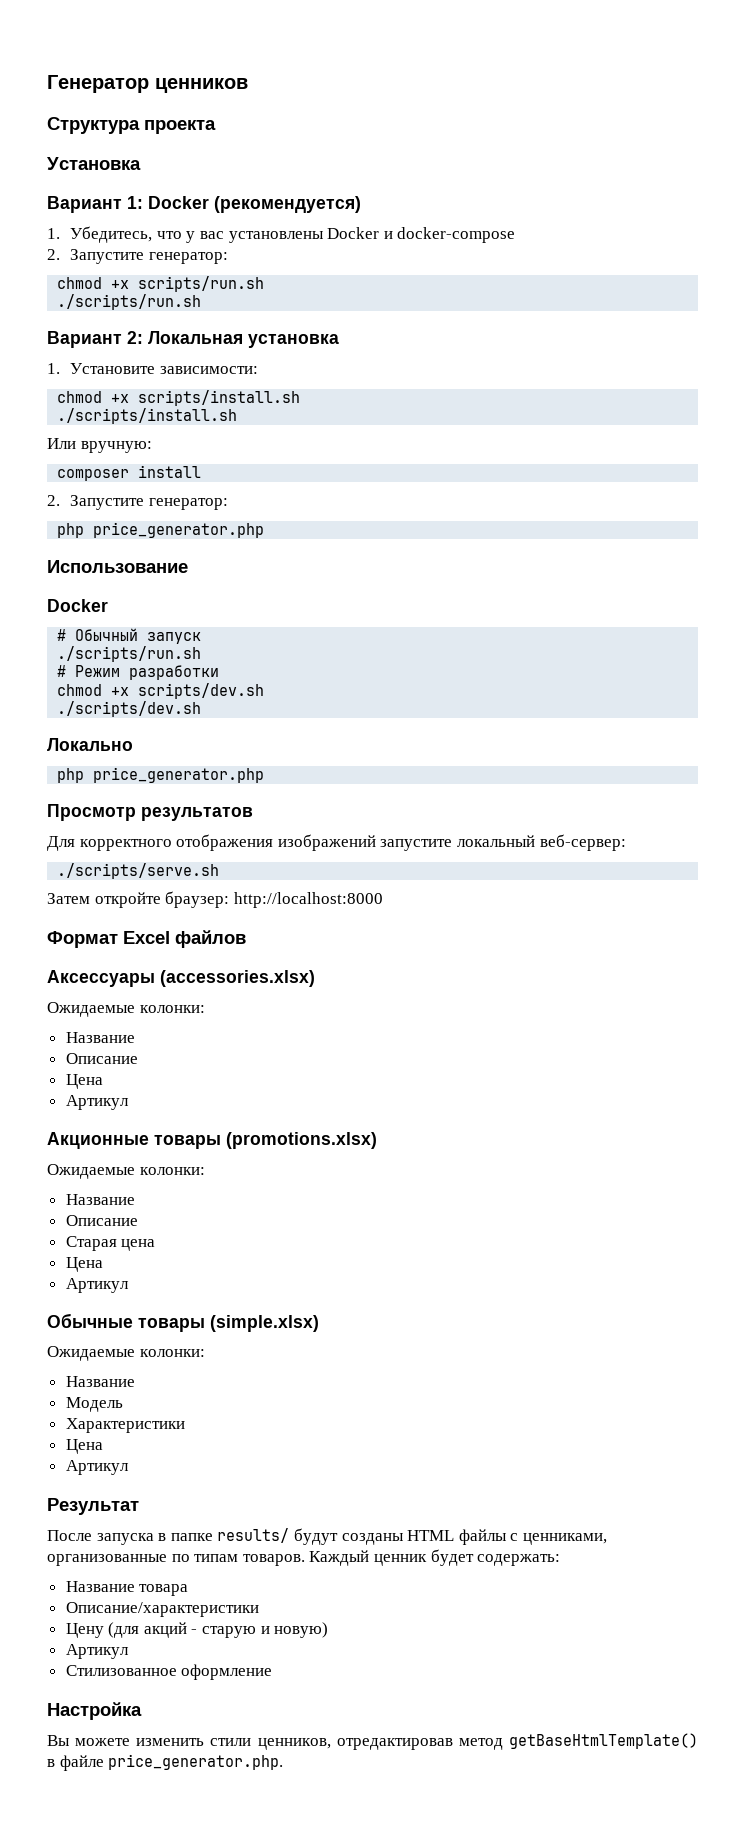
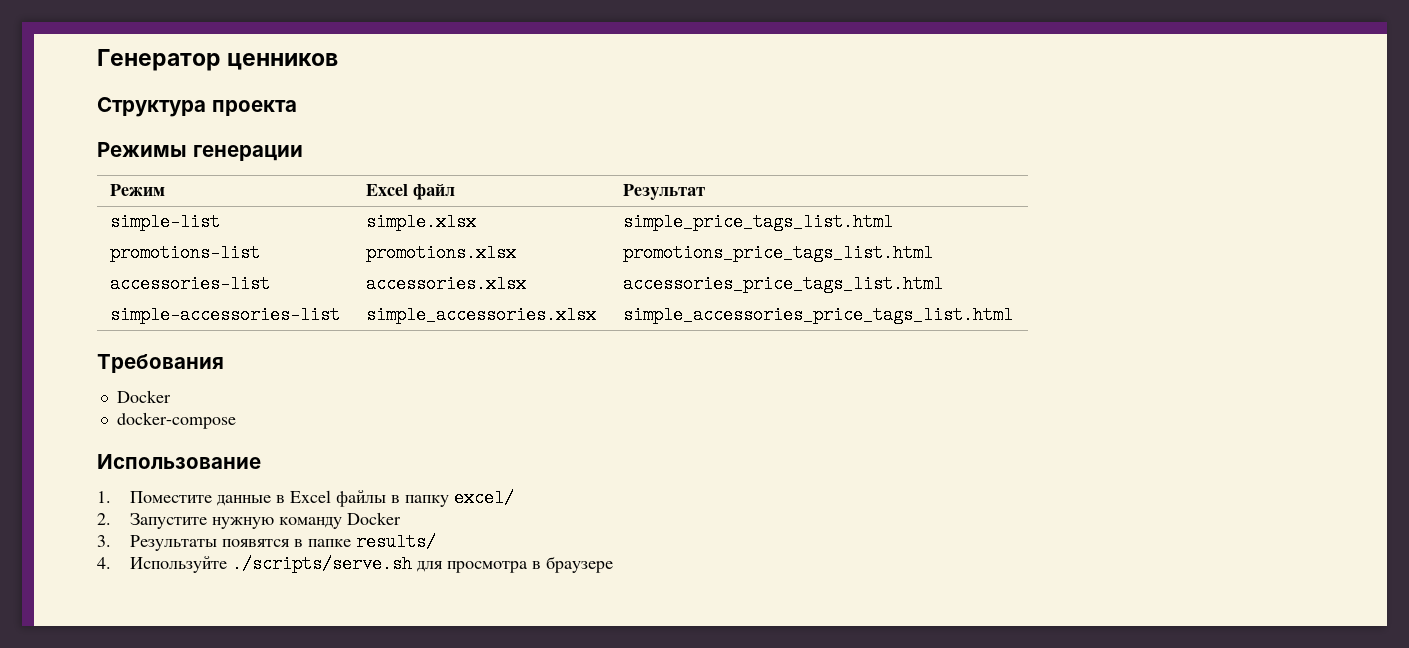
[47,157,141,170] [47,196,361,213] [47,226,516,243] [47,249,228,264] [57,276,265,292] [57,294,202,310] [47,331,339,348] [47,363,258,374] [57,390,301,406] [57,408,238,424] [47,438,152,453] [57,465,202,481] [47,495,228,510] [57,522,265,538] [47,560,188,573] [47,599,108,612] [57,628,202,644] [57,646,202,662] [57,665,220,680] [57,683,265,699] [57,701,202,717] [47,738,133,751] [57,767,265,783] [47,804,253,821] [47,834,626,851] [57,863,220,879] [47,891,383,908] [47,930,246,948] [47,970,315,987] [47,1002,205,1017] [65,1032,135,1043] [65,1053,138,1064] [65,1074,103,1089] [65,1095,129,1110] [47,1132,377,1149] [47,1164,205,1179] [65,1194,135,1205] [65,1215,138,1226] [65,1236,156,1251] [65,1257,103,1272] [65,1278,129,1293] [47,1313,319,1332] [47,1346,205,1361] [65,1376,135,1387] [65,1397,123,1412] [65,1418,185,1433] [65,1439,103,1454] [65,1460,129,1475] [47,1498,139,1515] [47,1528,607,1545] [47,1549,561,1566] [65,1581,189,1596] [65,1602,259,1617] [65,1622,329,1638] [65,1644,129,1659] [65,1664,273,1680] [47,1702,142,1720] [47,1733,698,1750] [47,1754,284,1771] Установка // Вариант 1: Docker (рекомендуется) // 1. Убедитесь, что у вас установлены Docker и docker-compose // 2. Запустите генератор: // chmod +x scripts/run.sh // ./scripts/run.sh // Вариант 2: Локальная установка // 1. Установите зависимости: // chmod +x scripts/install.sh // ./scripts/install.sh // Или вручную: // composer install // 2. Запустите генератор: // php price_generator.php // Использование // Docker // # Обычный запуск // ./scripts/run.sh // # Режим разработки // chmod +x scripts/dev.sh // ./scripts/dev.sh // Локально // php price_generator.php // Просмотр результатов // Для корректного отображения изображений запустите локальный веб-сервер: // ./scripts/serve.sh // Затем откройте браузер: http://localhost:8000 // Формат Excel файлов // Аксессуары (accessories.xlsx) // Ожидаемые колонки: // Название // Описание // Цена // Артикул // Акционные товары (promotions.xlsx) // Ожидаемые колонки: // Название // Описание // Старая цена // Цена // Артикул // Обычные товары (simple.xlsx) // Ожидаемые колонки: // Название // Модель // Характеристики // Цена // Артикул // Результат // После запуска в папке results/ будут созданы HTML файлы с ценниками, организованные по типам товаров. Каждый ценник будет содержать: // Название товара // Описание/характеристики // Цену (для акций - старую и новую) // Артикул // Стилизованное оформление // Настройка // Вы можете изменить стили ценников, отредактировав метод getBaseHtmlTemplate() в файле price_generator.php. -> [97,142,303,161] [109,184,165,196] [365,184,455,200] [622,184,705,200] [109,213,220,231] [365,213,476,231] [622,213,893,231] [109,244,260,262] [365,244,516,262] [622,244,933,262] [109,275,270,293] [365,275,526,293] [622,275,943,293] [109,306,340,324] [365,306,596,324] [622,306,1013,324] [97,354,224,373] [116,390,171,403] [116,412,236,429] [97,454,261,469] [97,489,514,507] [97,512,401,529] [97,533,436,551] [97,555,613,573] Режимы генерации // Режим | Excel файл | Результат // simple-list | simple.xlsx | simple_price_tags_list.html // promotions-list | promotions.xlsx | promotions_price_tags_list.html // accessories-list | accessories.xlsx | accessories_price_tags_list.html // simple-accessories-list | simple_accessories.xlsx | simple_accessories_price_tags_list.html // Требования // Docker // docker-compose // Использование // 1. Поместите данные в Excel файлы в папку excel/ // 2. Запустите нужную команду Docker // 3. Результаты появятся в папке results/ // 4. Используйте ./scripts/serve.sh для просмотра в браузере

